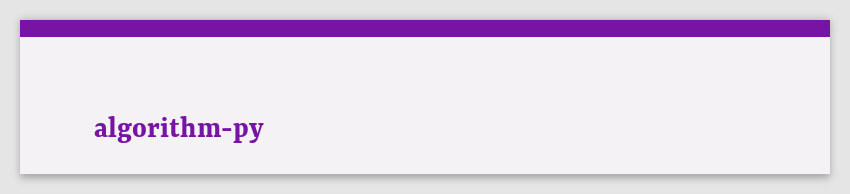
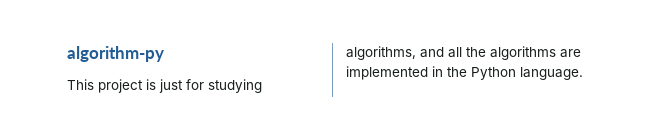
(264, 129) none -> [67,79,262,93] [346,46,581,60] [346,66,583,80] // This project is just for studying algorithms, and all the algorithms are implemented in the Python language.

